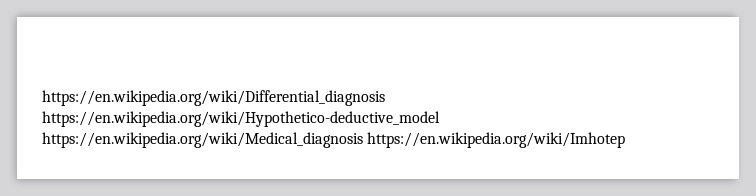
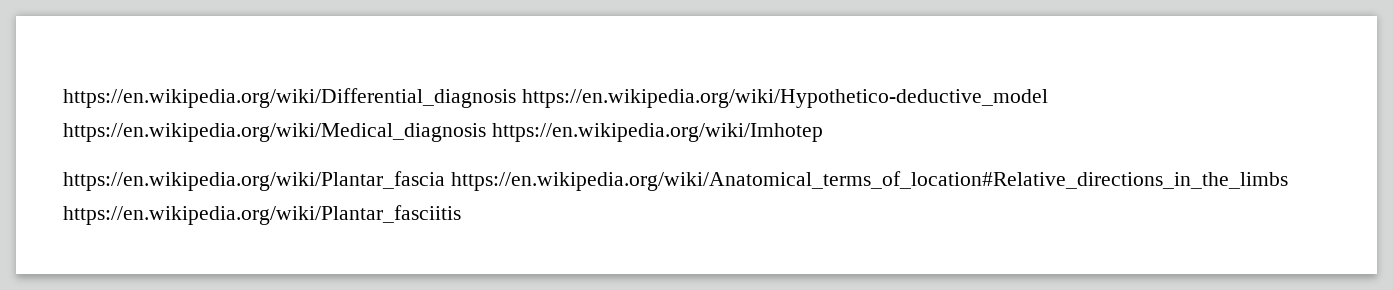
(626, 140) none -> [63,171,1288,191] [63,205,461,225] // https://en.wikipedia.org/wiki/Plantar_fascia https://en.wikipedia.org/wiki/Anatomical_terms_of_location#Relative_directions_in_the_limbs https://en.wikipedia.org/wiki/Plantar_fasciitis

